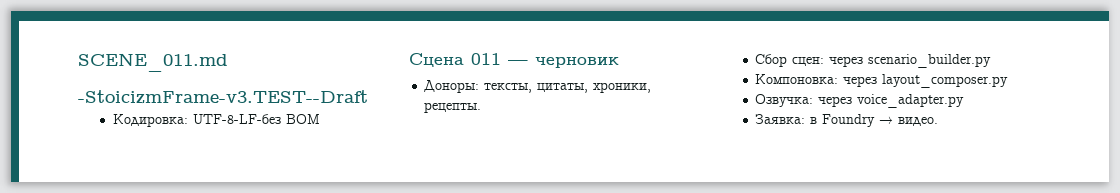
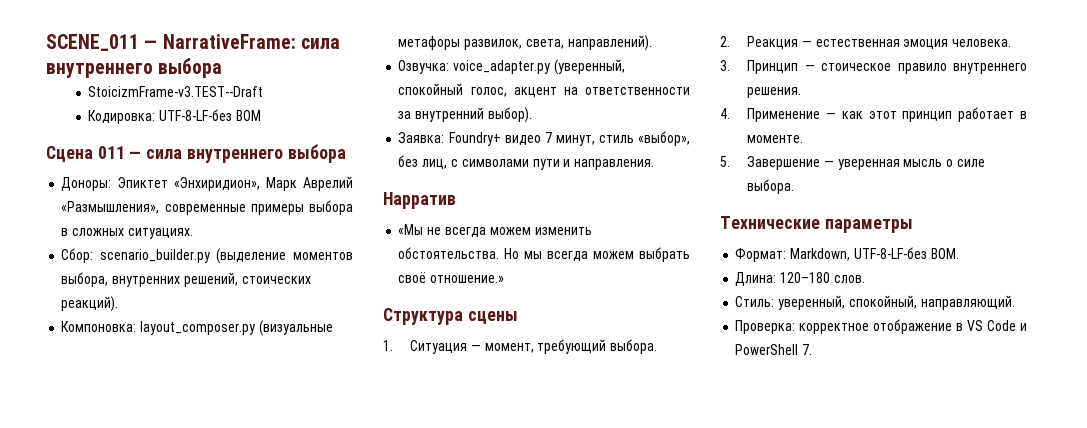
[78,53,228,72] [78,90,368,105] SCENE_011.md // -StoicizmFrame-v3.TEST--Draft -> [46,34,340,51] [46,58,223,78] [88,86,264,97] SCENE_011 — NarrativeFrame: сила внутреннего выбора // StoicizmFrame-v3.TEST--Draft
[535,57,619,68] [424,80,652,93] [424,102,482,113] [755,54,992,68] черновик // Доноры: тексты, цитаты, хроники, рецепты. // Сбор сцен: через scenario_builder.py -> [146,144,346,163] [61,176,353,191] [61,200,353,215] [61,228,193,239] [61,248,353,264] [61,272,311,287] [61,296,119,312] сила внутреннего выбора // Доноры: Эпиктет «Энхиридион», Марк Аврелий «Размышления», современные примеры выбора в сложных ситуациях. // Сбор: scenario_builder.py (выделение моментов выбора, внутренних решений, стоических реакций).
[843,76,878,87] через -> (137, 326) none
(1009, 81) none -> [258,320,333,336] [398,35,652,51] (визуальные метафоры развилок, света, направлений).
[818,96,853,107] через -> (450, 67) none
[755,114,939,127] // Заявка: в Foundry → видео. -> [553,59,625,75] [398,83,690,97] [398,107,532,123] [398,131,690,146] [398,155,655,170] [383,192,456,209] [398,224,592,237] [398,247,690,262] [398,272,505,283] [383,308,518,325] [383,339,658,354] [720,36,1012,49] [720,60,1027,74] [747,87,802,98] [720,107,1027,122] [747,135,804,143] [720,156,985,170] [747,179,795,194] [720,216,913,233] [735,247,959,262] [735,272,865,286] [735,295,1015,310] [735,319,1027,334] [735,344,813,355] (уверенный, спокойный голос, акцент на ответственности за внутренний выбор). // Заявка: Foundry+ видео 7 минут, стиль «выбор», без лиц, с символами пути и направления. // Нарратив // «Мы не всегда можем изменить обстоятельства. Но мы всегда можем выбрать своё отношение.» // Структура сцены // 1. Ситуация — момент, требующий выбора. // 2. Реакция — естественная эмоция человека. // 3. Принцип — стоическое правило внутреннего решения. // 4. Применение — как этот принцип работает в моменте. // 5. Завершение — уверенная мысль о силе выбора. // Технические параметры // Формат: Markdown, UTF-8-LF-без BOM. // Длина: 120–180 слов. // Стиль: уверенный, спокойный, направляющий. // Проверка: корректное отображение в VS Code и PowerShell 7.

